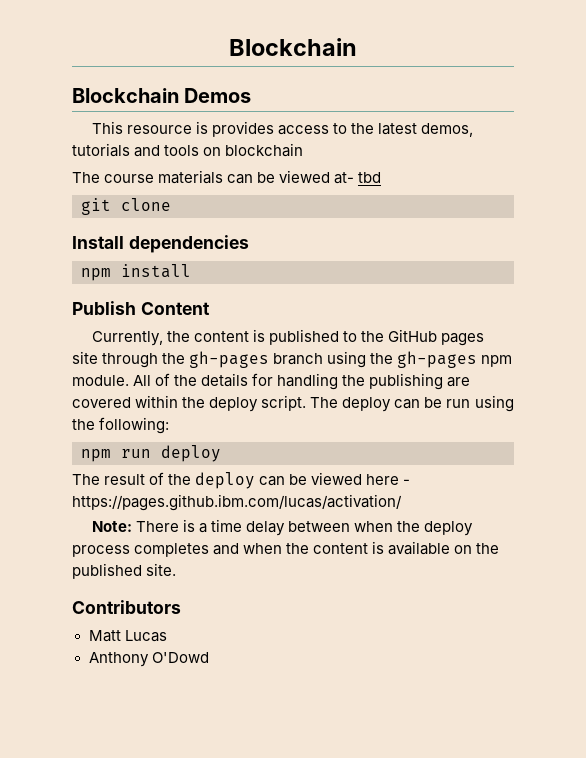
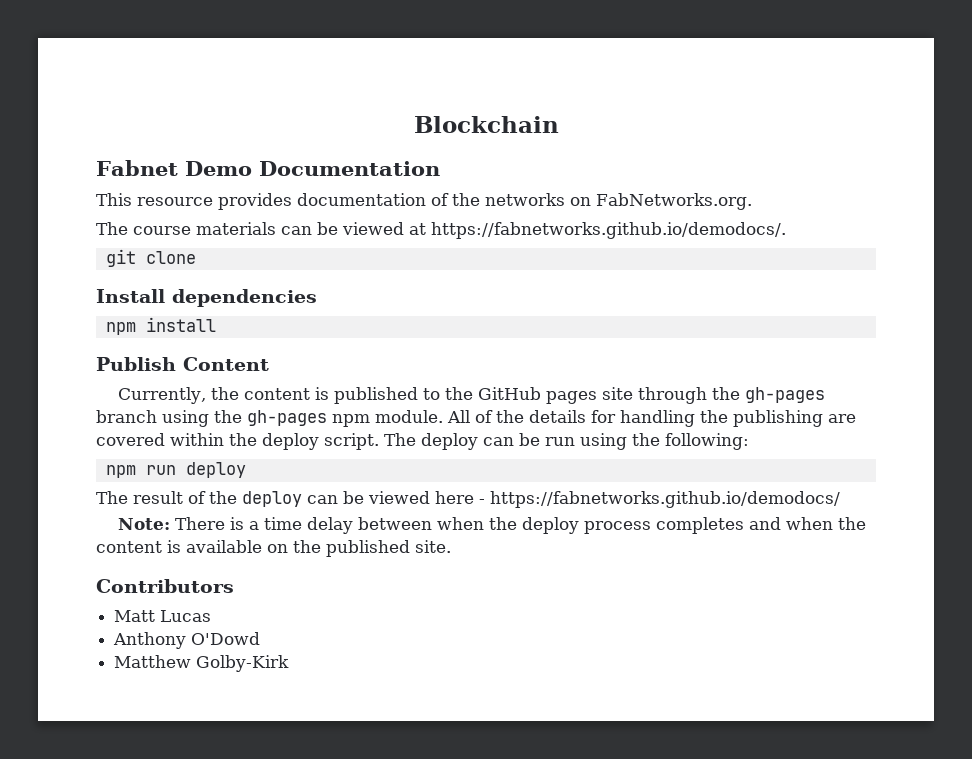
[72,88,252,103] Blockchain Demos -> [96,160,440,176] Fabnet Demo Documentation
[195,121,473,137] [72,143,304,157] is provides access to the latest demos, tutorials and tools on blockchain -> [218,193,752,210] provides documentation of the networks on FabNetworks.org.
[334,172,382,184] at- tbd -> [409,222,786,239] at https://fabnetworks.github.io/demodocs/.
[72,494,402,511] https://pages.github.ibm.com/lucas/activation/ -> [490,491,840,508] https://fabnetworks.github.io/demodocs/
(209, 657) none -> [114,655,290,672] // Matthew Golby-Kirk

